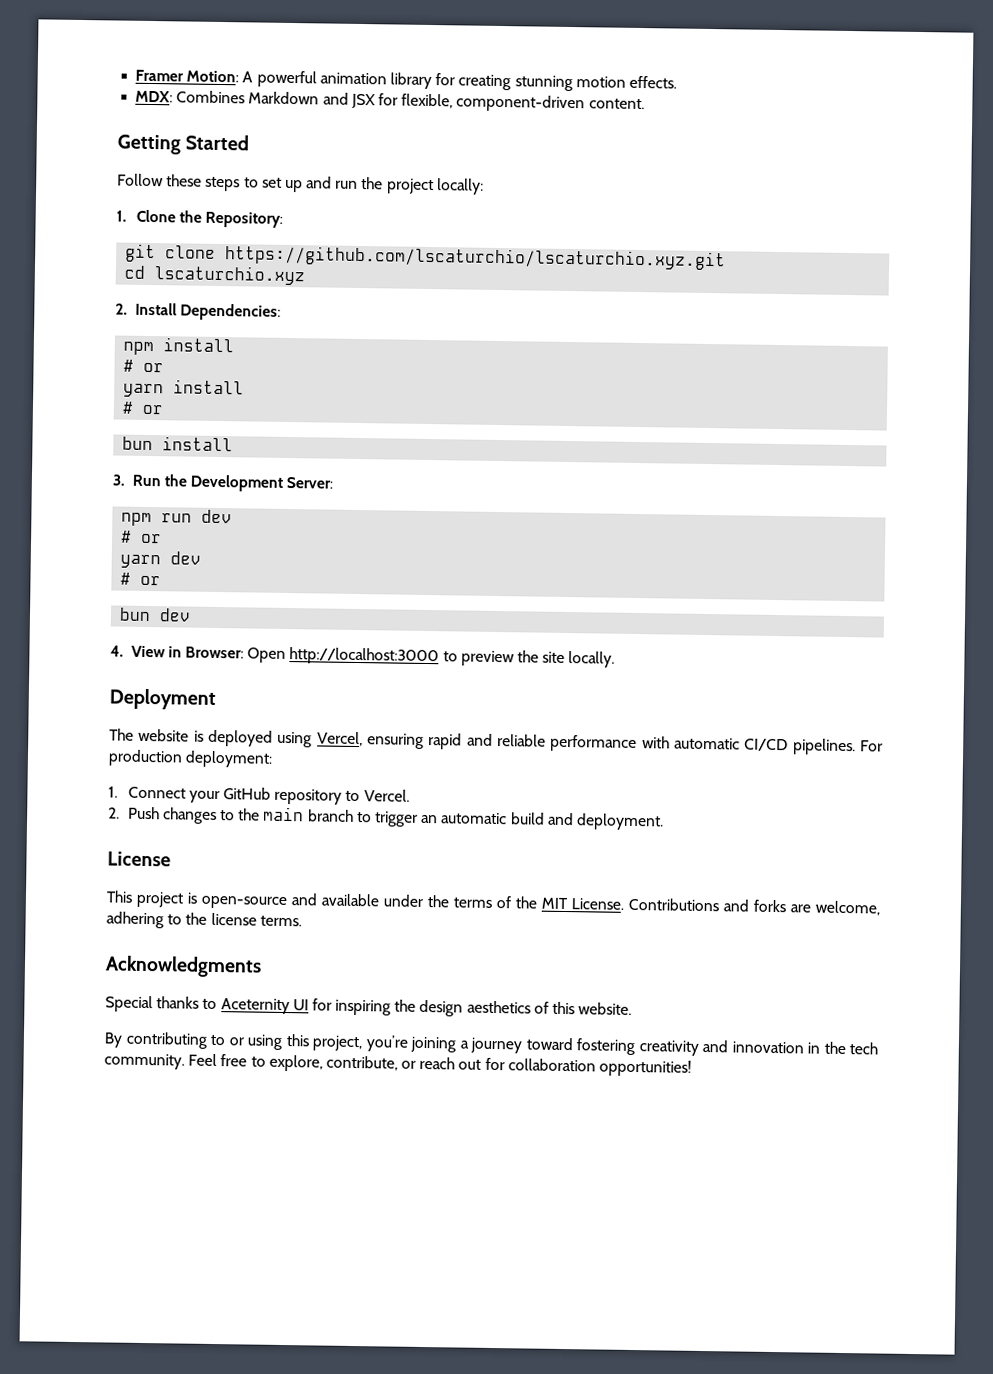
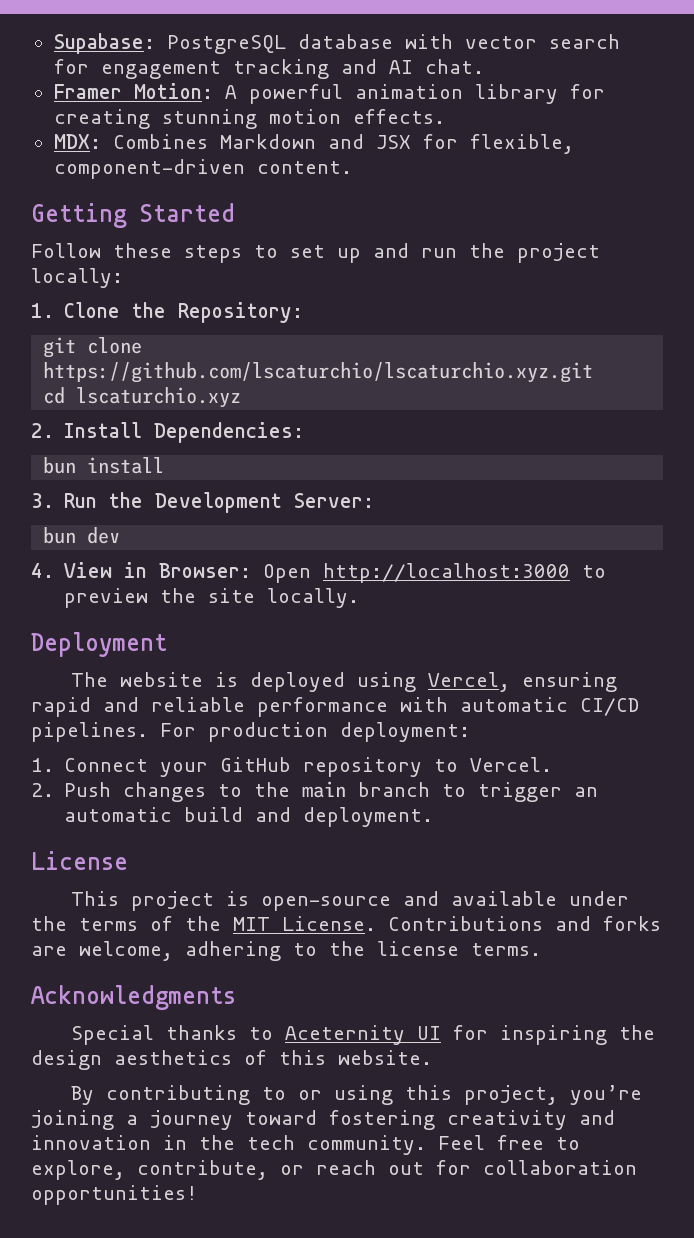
(135, 75) none -> [53,33,620,54] [53,59,484,79] Supabase: PostgreSQL database with vector search for engagement tracking and AI chat. //
[123,337,235,356] [123,359,165,373] [123,379,245,398] [122,401,164,415] // npm install // # or // yarn install // # or -> (305, 432) none
[121,509,233,527] [121,530,163,544] [120,551,202,569] [120,572,162,586] // npm run dev // # or // yarn dev // # or -> (375, 500) none

